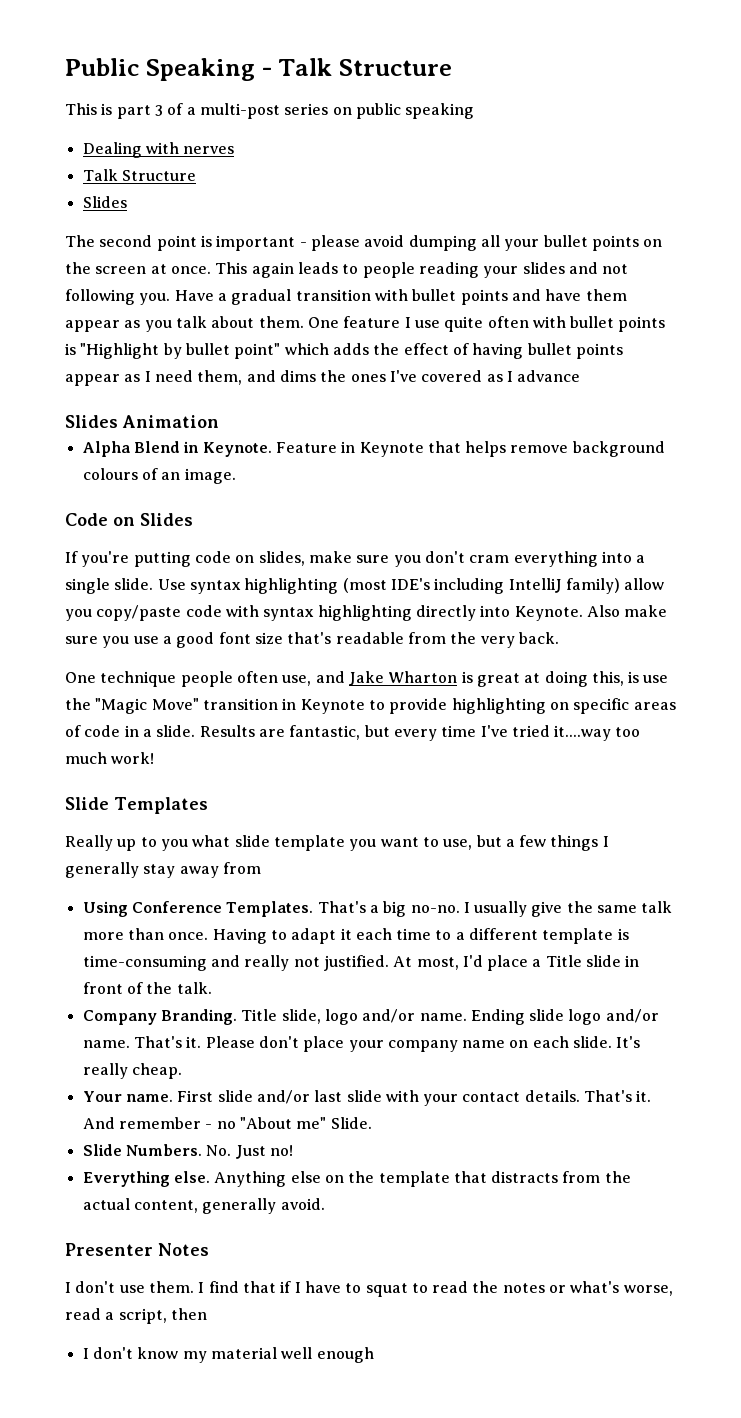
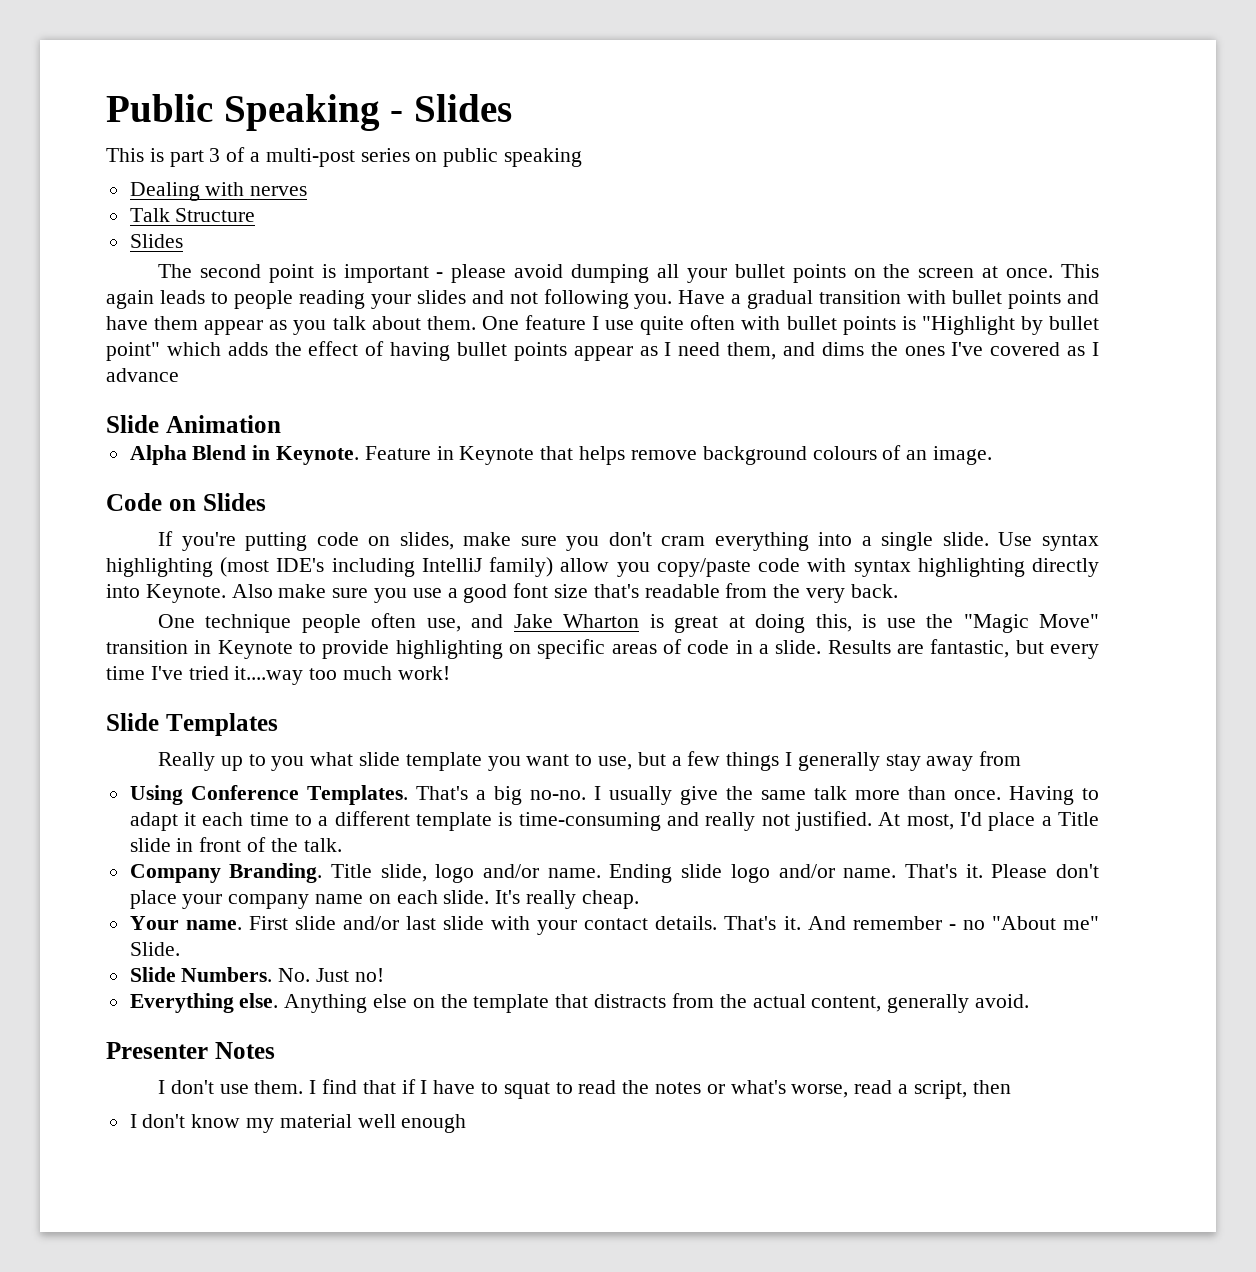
[278,58,452,76] Talk Structure -> [413,94,512,122] Slides
[65,415,118,428] Slides -> [106,415,159,433] Slide

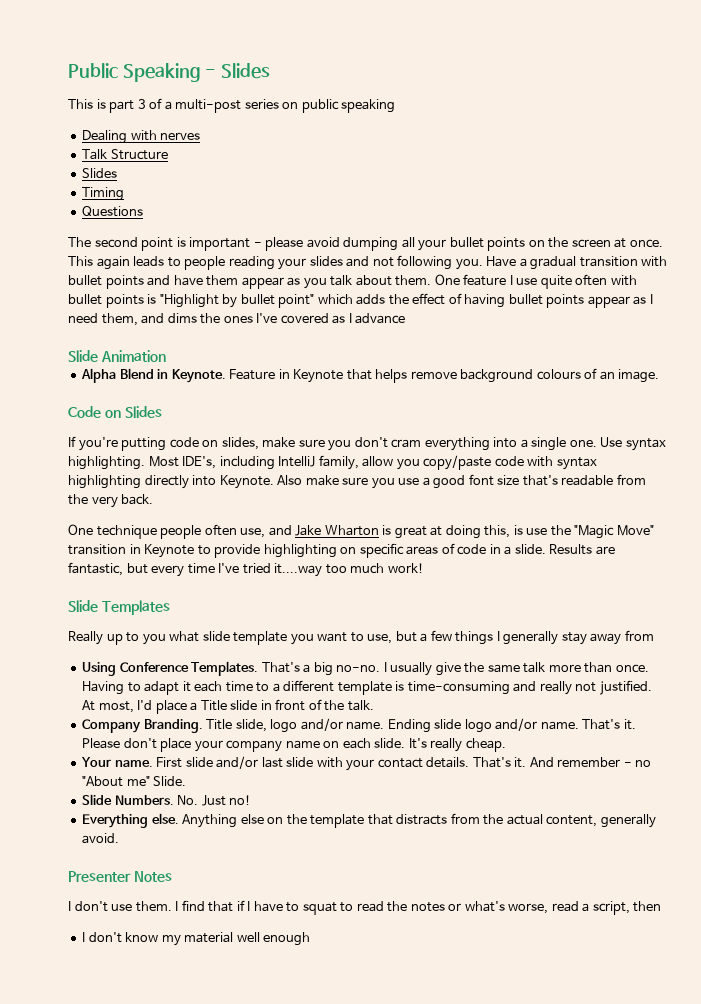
(183, 241) none -> [82,187,125,201] [82,206,144,217] // Timing // Questions
[942,532,989,546] slide. -> [569,440,597,447] one.
[106,557,325,577] highlighting (most IDE's -> [68,456,217,470] highlighting. Most IDE's,
[489,557,554,577] family) -> [318,455,359,470] family,

